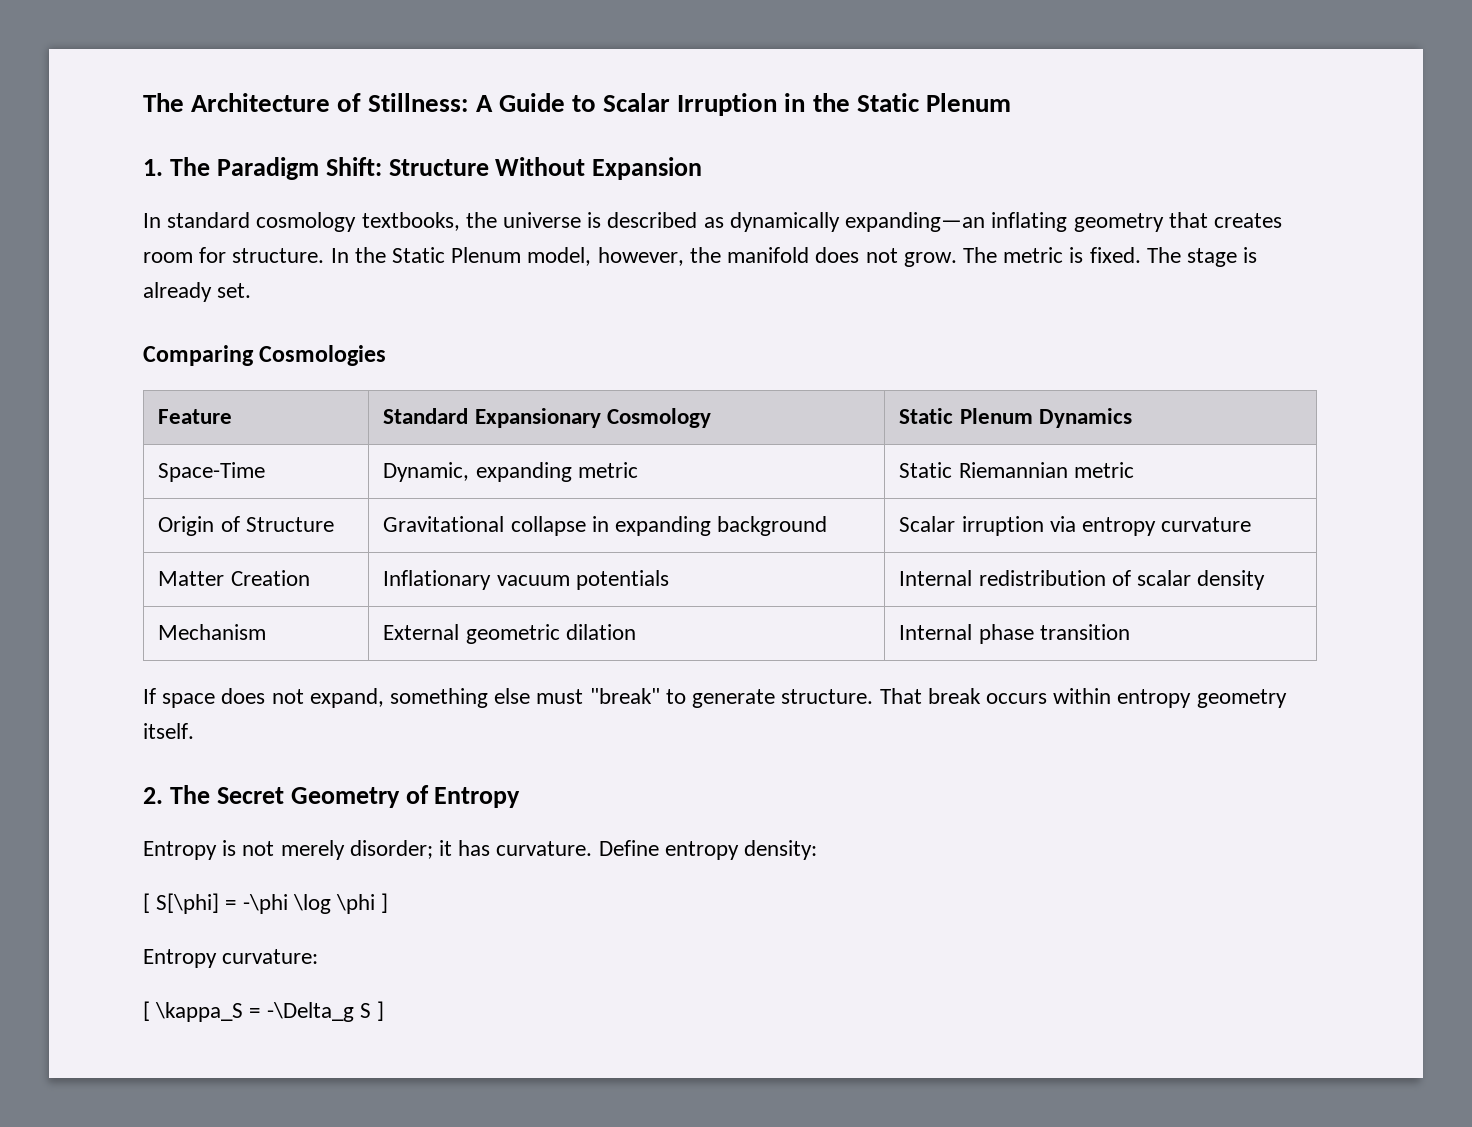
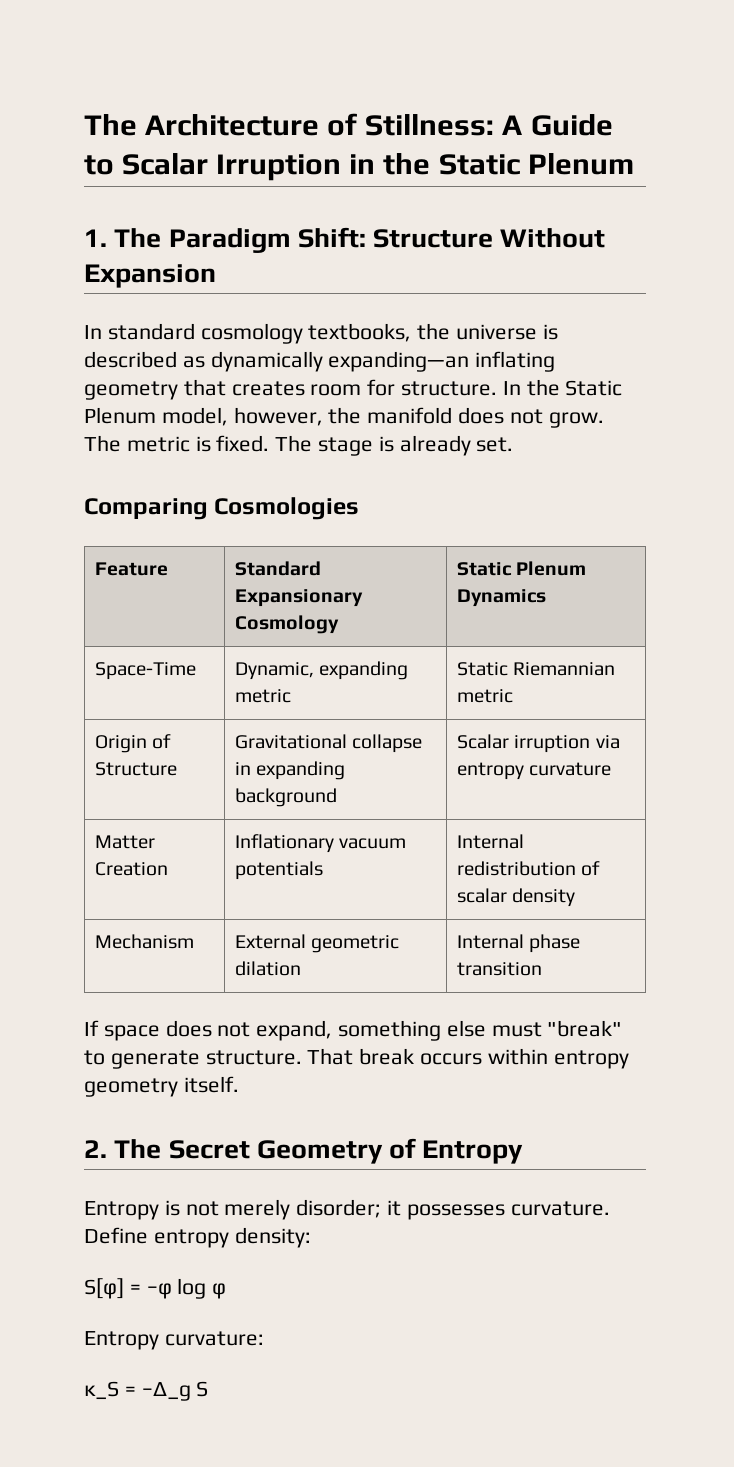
[458,840,491,856] has -> [406,1204,505,1220] possesses
[143,893,389,914] [143,949,319,968] [143,1001,385,1022] [ S[\phi] = -\phi \log \phi ] // Entropy curvature: // [ \kappa_S = -\Delta_g S ] -> [84,1278,227,1299] [84,1331,264,1350] [84,1381,209,1401] S[φ] = −φ log φ // Entropy curvature: // κ_S = −Δ_g S

